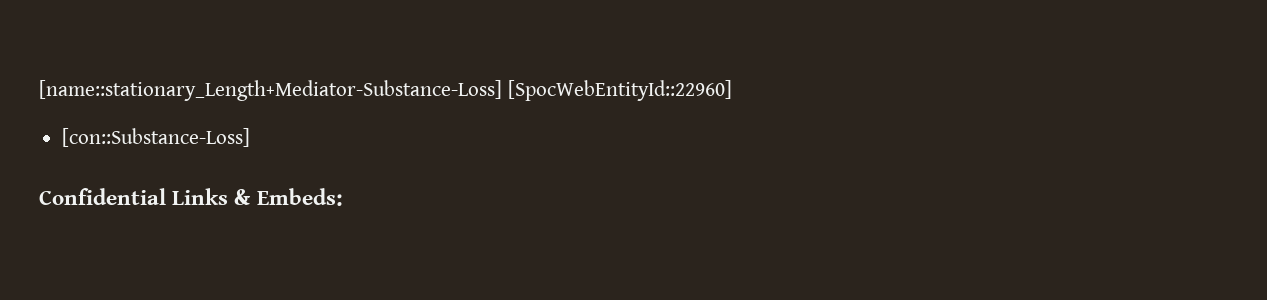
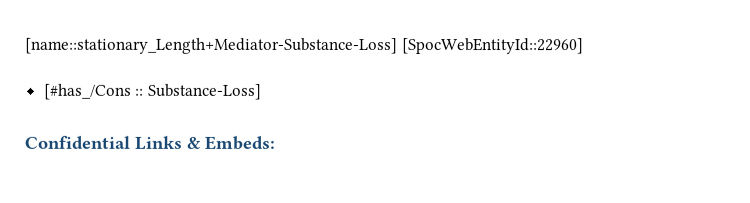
[62,128,251,147] [con::Substance-Loss] -> [43,83,262,100] [#has_/Cons :: Substance-Loss]

